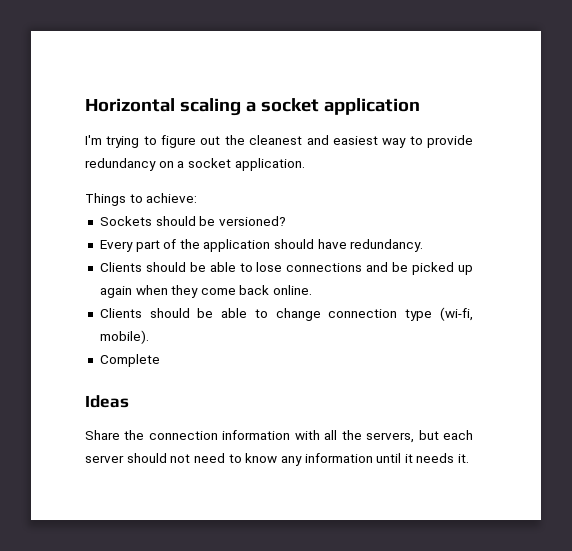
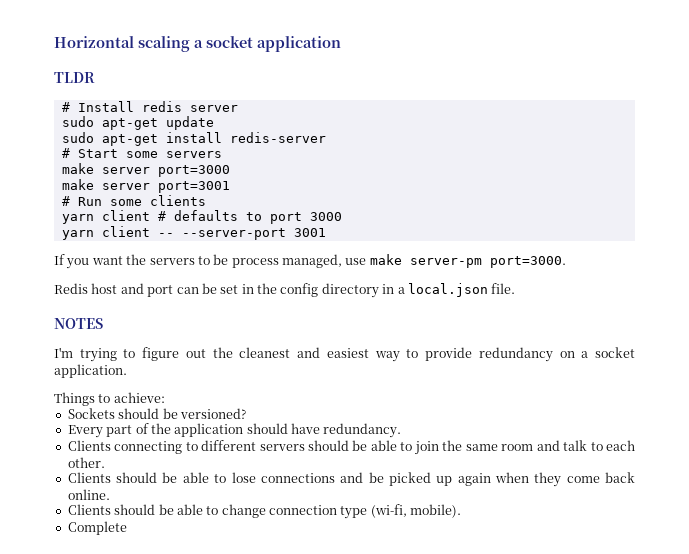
(420, 106) none -> [54,72,95,83] [61,101,238,112] [61,116,214,130] [61,132,326,146] [61,148,222,158] [61,163,230,177] [61,179,230,193] [61,195,206,206] [61,210,342,224] [61,226,326,240] [54,254,566,269] [54,283,516,298] [54,318,103,329] // TLDR // # Install redis server // sudo apt-get update // sudo apt-get install redis-server // # Start some servers // make server port=3000 // make server port=3001 // # Run some clients // yarn client # defaults to port 3000 // yarn client -- --server-port 3001 // If you want the servers to be process managed, use make server-pm port=3000. // Redis host and port can be set in the config directory in a local.json file. // NOTES
(424, 245) none -> [67,440,635,455] [67,457,105,468] // Clients connecting to different servers should be able to join the same room and talk to each other.
[85,395,129,408] [85,430,474,443] [85,453,470,466] // Ideas // Share the connection information with all the servers, but each server should not need to know any information until it needs it. -> (127, 528) none

